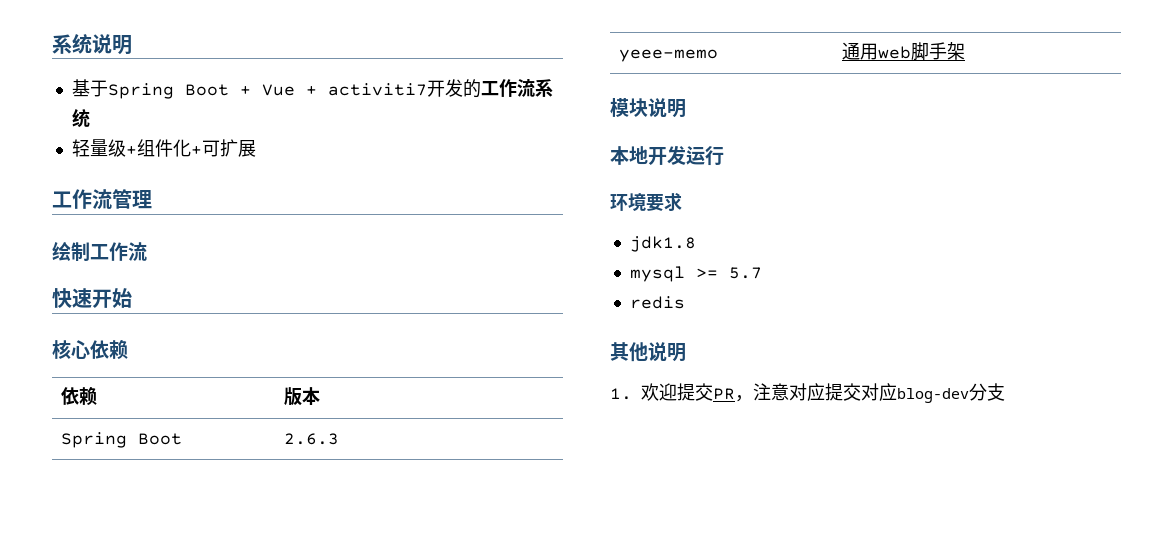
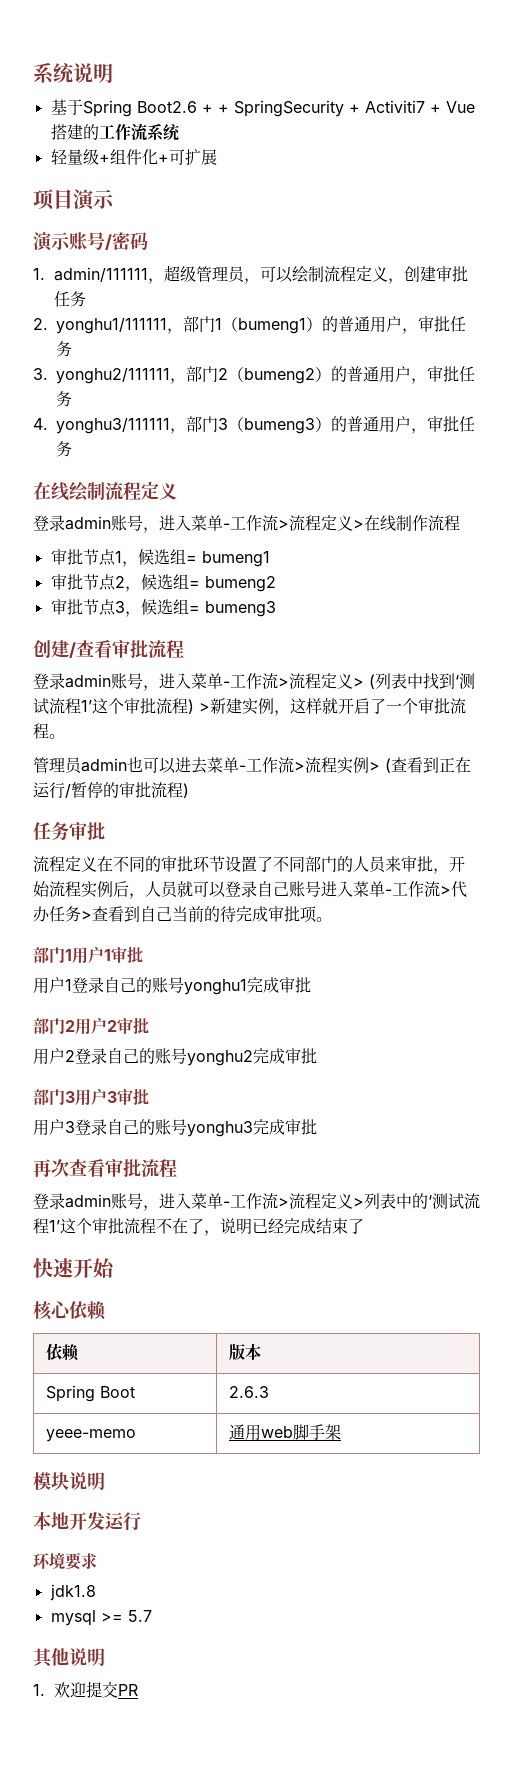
[184,79,463,97] Boot + Vue + activiti7开发 -> [136,100,475,117] [50,124,83,140] Boot2.6 + + SpringSecurity + Activiti7 + Vue搭建
[52,189,152,210] [52,241,147,261] 工作流管理 // 绘制工作流 -> [33,189,115,211] [33,232,148,252] [33,265,468,284] [53,291,86,307] [33,315,466,334] [56,341,72,357] [33,365,475,384] [56,391,72,407] [33,415,475,434] [56,441,72,457] [33,481,177,502] [33,515,460,533] [50,548,270,567] [50,573,276,592] [50,598,276,617] [33,639,184,659] [33,673,475,691] [33,697,466,716] [33,723,65,739] [33,756,471,774] [33,781,189,799] [33,822,105,841] [33,855,465,874] [33,881,467,899] [33,905,332,923] [33,946,143,964] [33,976,311,995] [33,1017,149,1035] [33,1047,317,1066] [33,1088,149,1106] [33,1118,317,1137] [33,1159,177,1178] [33,1193,480,1211] [33,1217,364,1236] 项目演示 // 演示账号/密码 // 1. admin/111111，超级管理员，可以绘制流程定义，创建审批任务 // 2. yonghu1/111111，部门1（bumeng1）的普通用户，审批任务 // 3. yonghu2/111111，部门2（bumeng2）的普通用户，审批任务 // 4. yonghu3/111111，部门3（bumeng3）的普通用户，审批任务 // 在线绘制流程定义 // 登录admin账号，进入菜单-工作流>流程定义>在线制作流程 // 审批节点1，候选组= bumeng1 // 审批节点2，候选组= bumeng2 // 审批节点3，候选组= bumeng3 // 创建/查看审批流程 // 登录admin账号，进入菜单-工作流>流程定义> (列表中找到‘测试流程1’这个审批流程) >新建实例，这样就开启了一个审批流程。 // 管理员admin也可以进去菜单-工作流>流程实例> (查看到正在运行/暂停的审批流程) // 任务审批 // 流程定义在不同的审批环节设置了不同部门的人员来审批，开始流程实例后，人员就可以登录自己账号进入菜单-工作流>代办任务>查看到自己当前的待完成审批项。 // 部门1用户1审批 // 用户1登录自己的账号yonghu1完成审批 // 部门2用户2审批 // 用户2登录自己的账号yonghu2完成审批 // 部门3用户3审批 // 用户3登录自己的账号yonghu3完成审批 // 再次查看审批流程 // 登录admin账号，进入菜单-工作流>流程定义>列表中的‘测试流程1’这个审批流程不在了，说明已经完成结束了
[629,296,685,309] // redis -> (152, 1616) none
[735,383,1005,403] ，注意对应提交对应blog-dev分支 -> (138, 1690) none

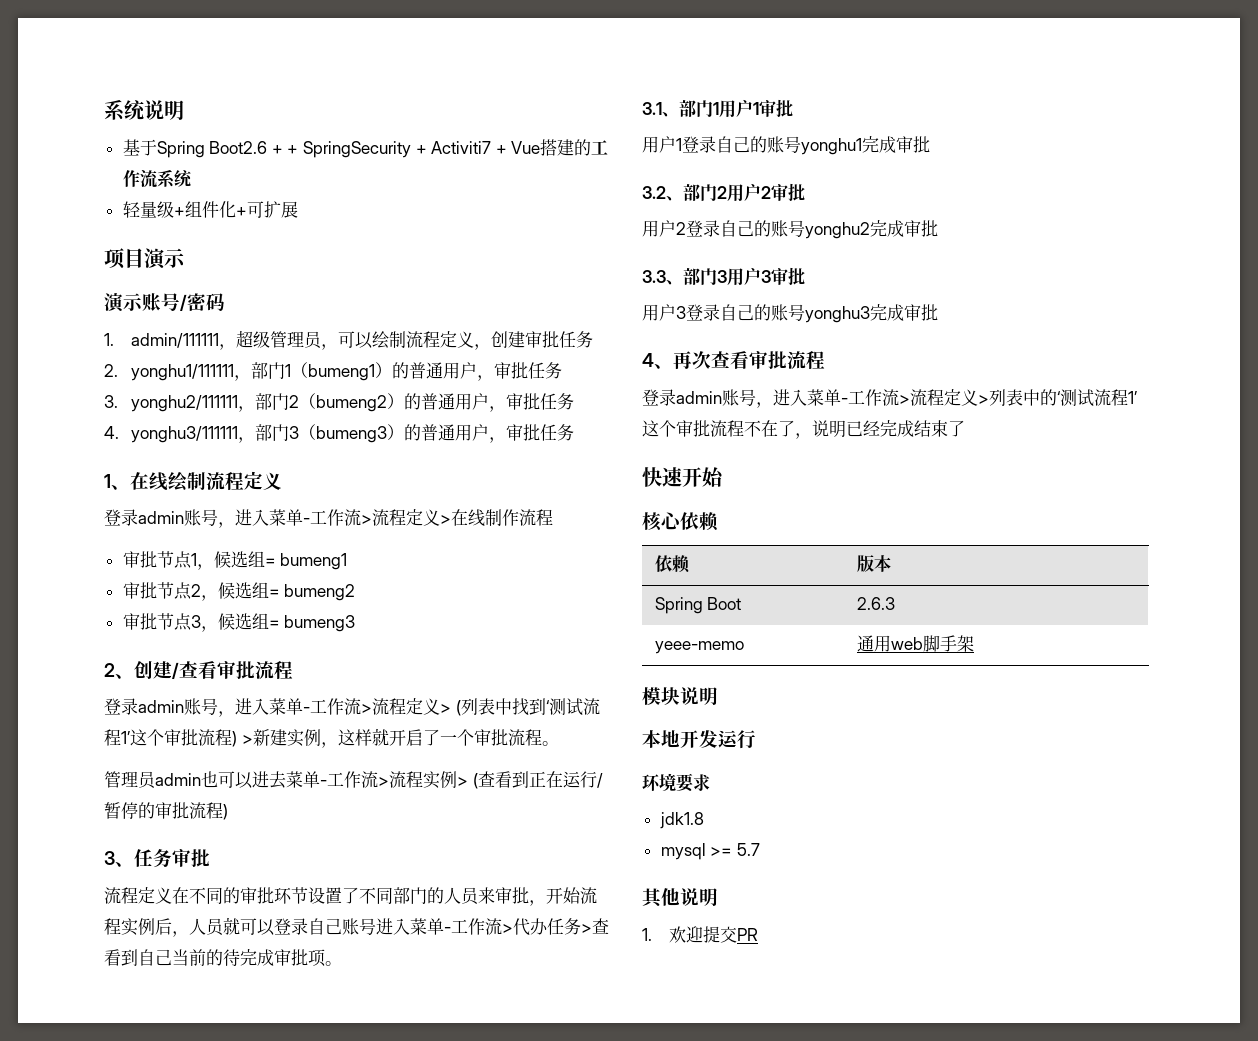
(72, 449) none -> [104,474,130,490] 1、
(276, 609) none -> [104,663,134,679] 2、
(189, 790) none -> [104,851,134,867] 3、
(332, 919) none -> [642,102,679,117] 3.1、
(311, 985) none -> [642,186,683,201] 3.2、
(317, 1056) none -> [642,270,683,285] 3.3、
(317, 1127) none -> [642,353,673,369] 4、

